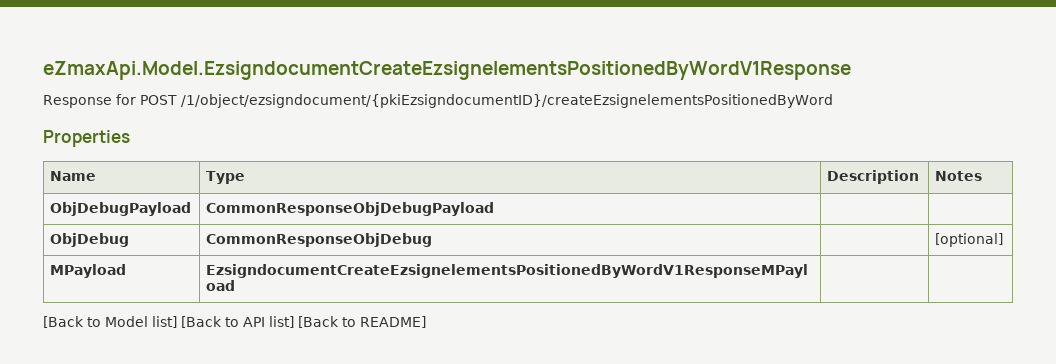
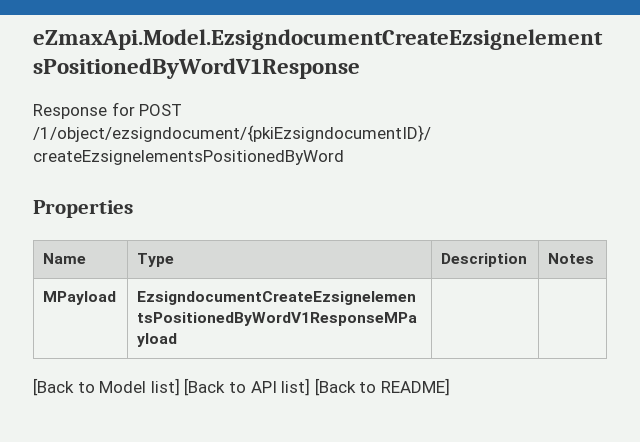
[50,202,192,216] [206,202,495,216] [50,233,130,247] [206,233,433,247] [935,233,1004,247] // ObjDebugPayload | CommonResponseObjDebugPayload | | // ObjDebug | CommonResponseObjDebug | | [optional] -> (595, 258) none

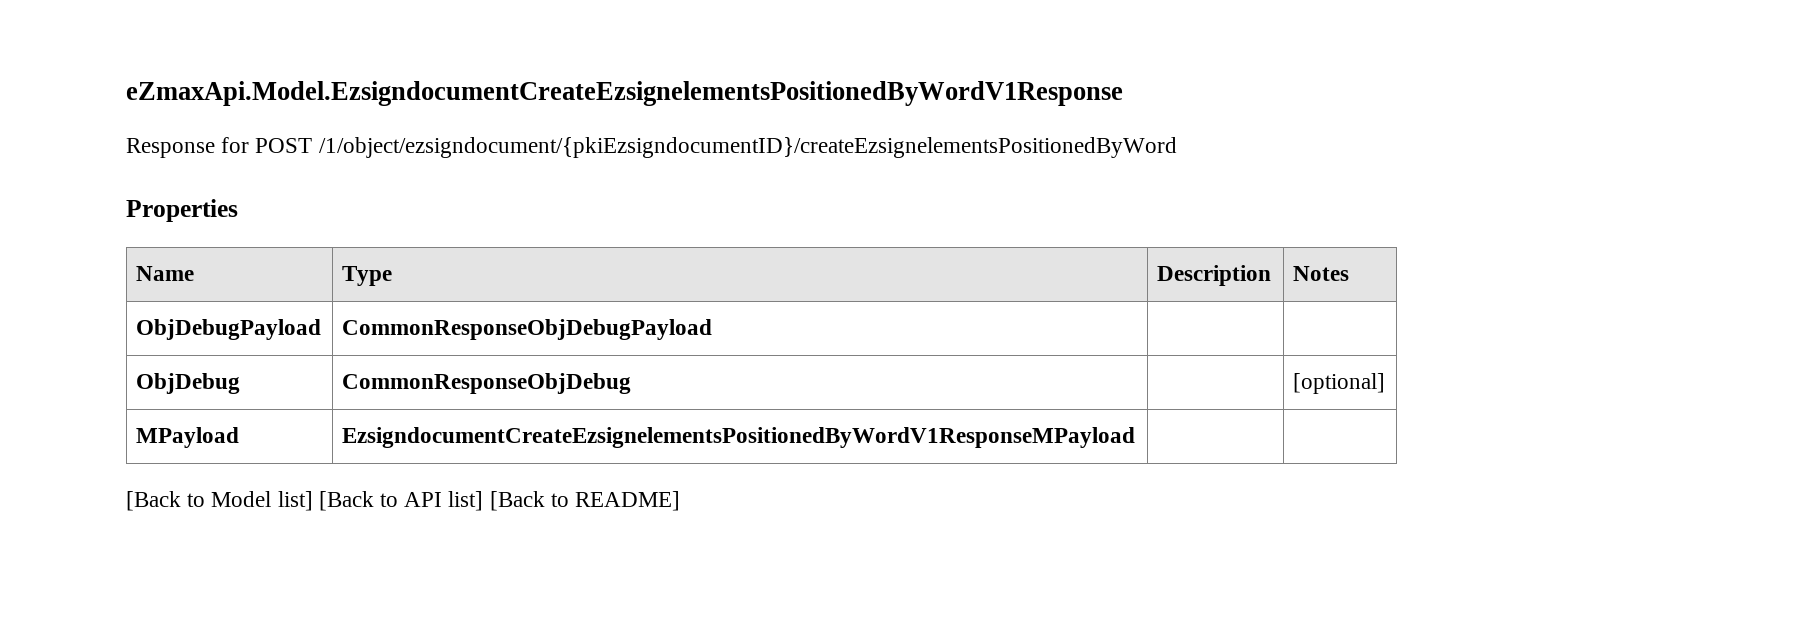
(595, 258) none -> [136,319,322,340] [342,319,713,340] [136,373,241,394] [342,373,632,394] [1293,373,1386,394] // ObjDebugPayload | CommonResponseObjDebugPayload | | // ObjDebug | CommonResponseObjDebug | | [optional]

